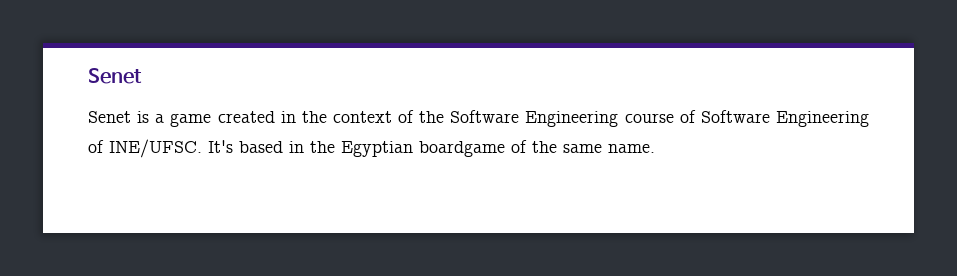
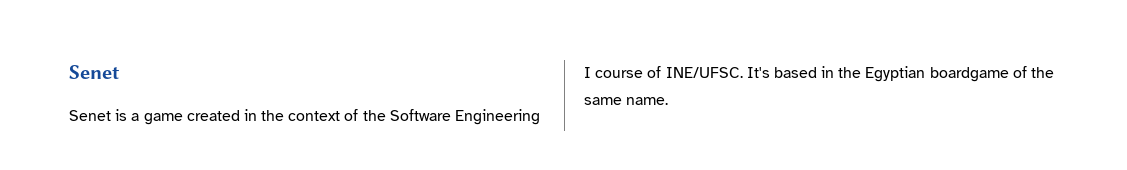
(619, 119) none -> [584,67,591,78] I
[700,110,869,127] [88,140,104,153] Software Engineering of -> (662, 72) none

